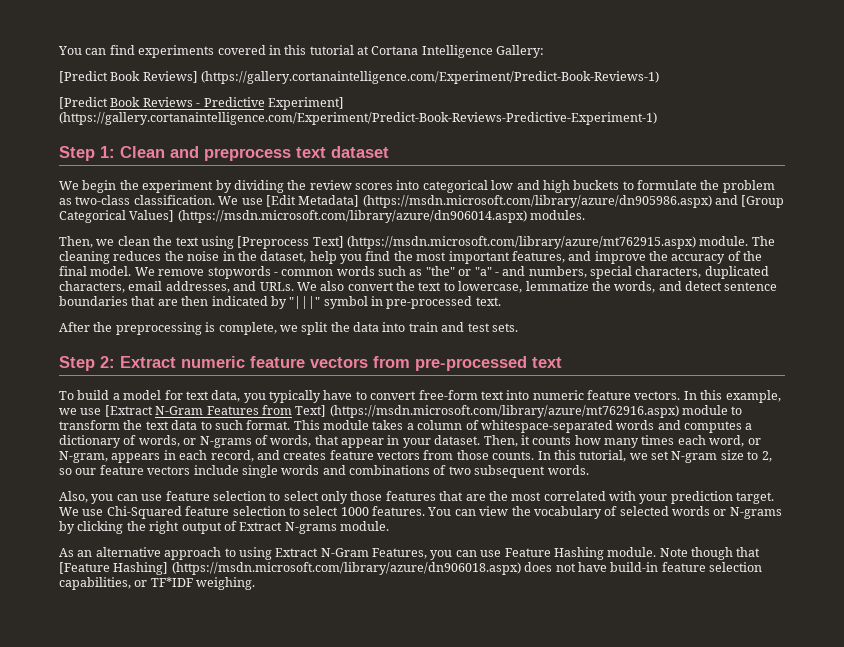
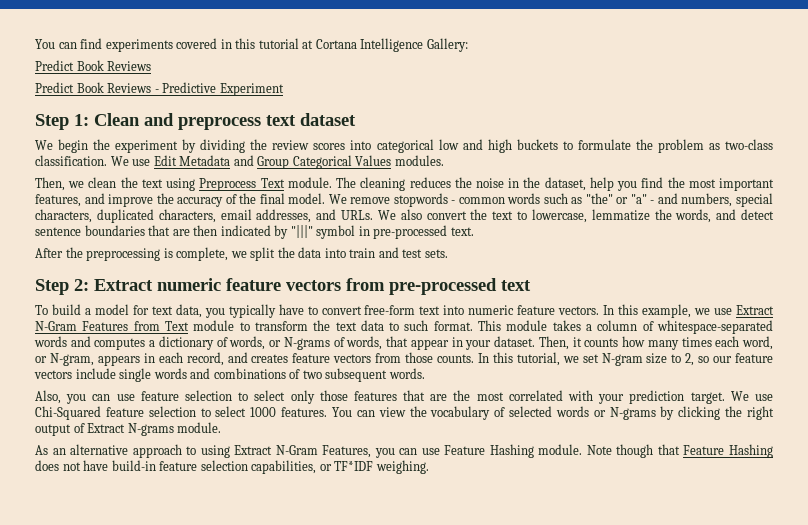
[59,71,660,84] [59,97,108,109] [Predict Book Reviews] (https://gallery.cortanaintelligence.com/Experiment/Predict-Book-Reviews-1) // [Predict -> [35,60,152,71] [35,82,74,93] Predict Book Reviews // Predict
[267,97,344,110] [59,112,657,125] Experiment] (https://gallery.cortanaintelligence.com/Experiment/Predict-Book-Reviews-Predictive-Experiment-1) -> [219,83,284,96] Experiment
[265,195,785,208] [59,210,527,223] [Edit Metadata] (https://msdn.microsoft.com/library/azure/dn905986.aspx) and [Group Categorical Values] (https://msdn.microsoft.com/library/azure/dn906014.aspx) -> [153,155,392,169] Edit Metadata and Group Categorical Values
[237,236,696,249] [Preprocess Text] (https://msdn.microsoft.com/library/azure/mt762915.aspx) -> [199,178,285,191] Preprocess Text
[104,405,153,417] [Extract -> [735,305,774,315] Extract
[295,405,679,418] Text] (https://msdn.microsoft.com/library/azure/mt762916.aspx) -> [164,321,189,331] Text
[59,562,521,575] [Feature Hashing] (https://msdn.microsoft.com/library/azure/dn906018.aspx) -> [683,444,773,458] Feature Hashing

